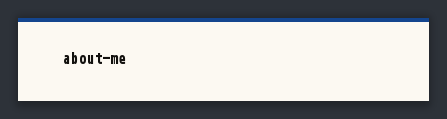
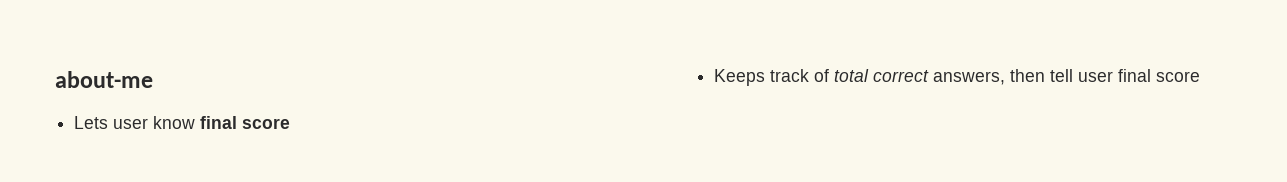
(126, 58) none -> [74,116,291,129] [713,69,1200,86] // Lets user know final score // Keeps track of total correct answers, then tell user final score

